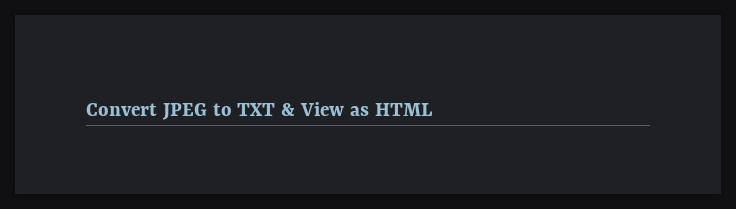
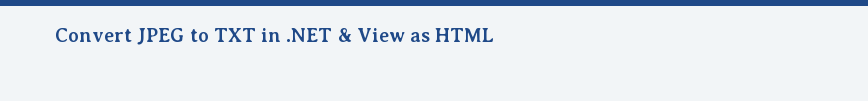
(276, 109) none -> [261,28,333,42] in .NET

